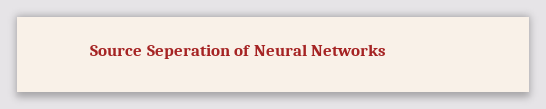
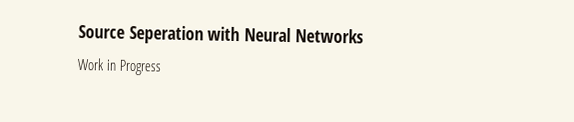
[234,45,252,56] of -> [207,26,241,42] with
(387, 50) none -> [77,57,162,76] // Work in Progress

